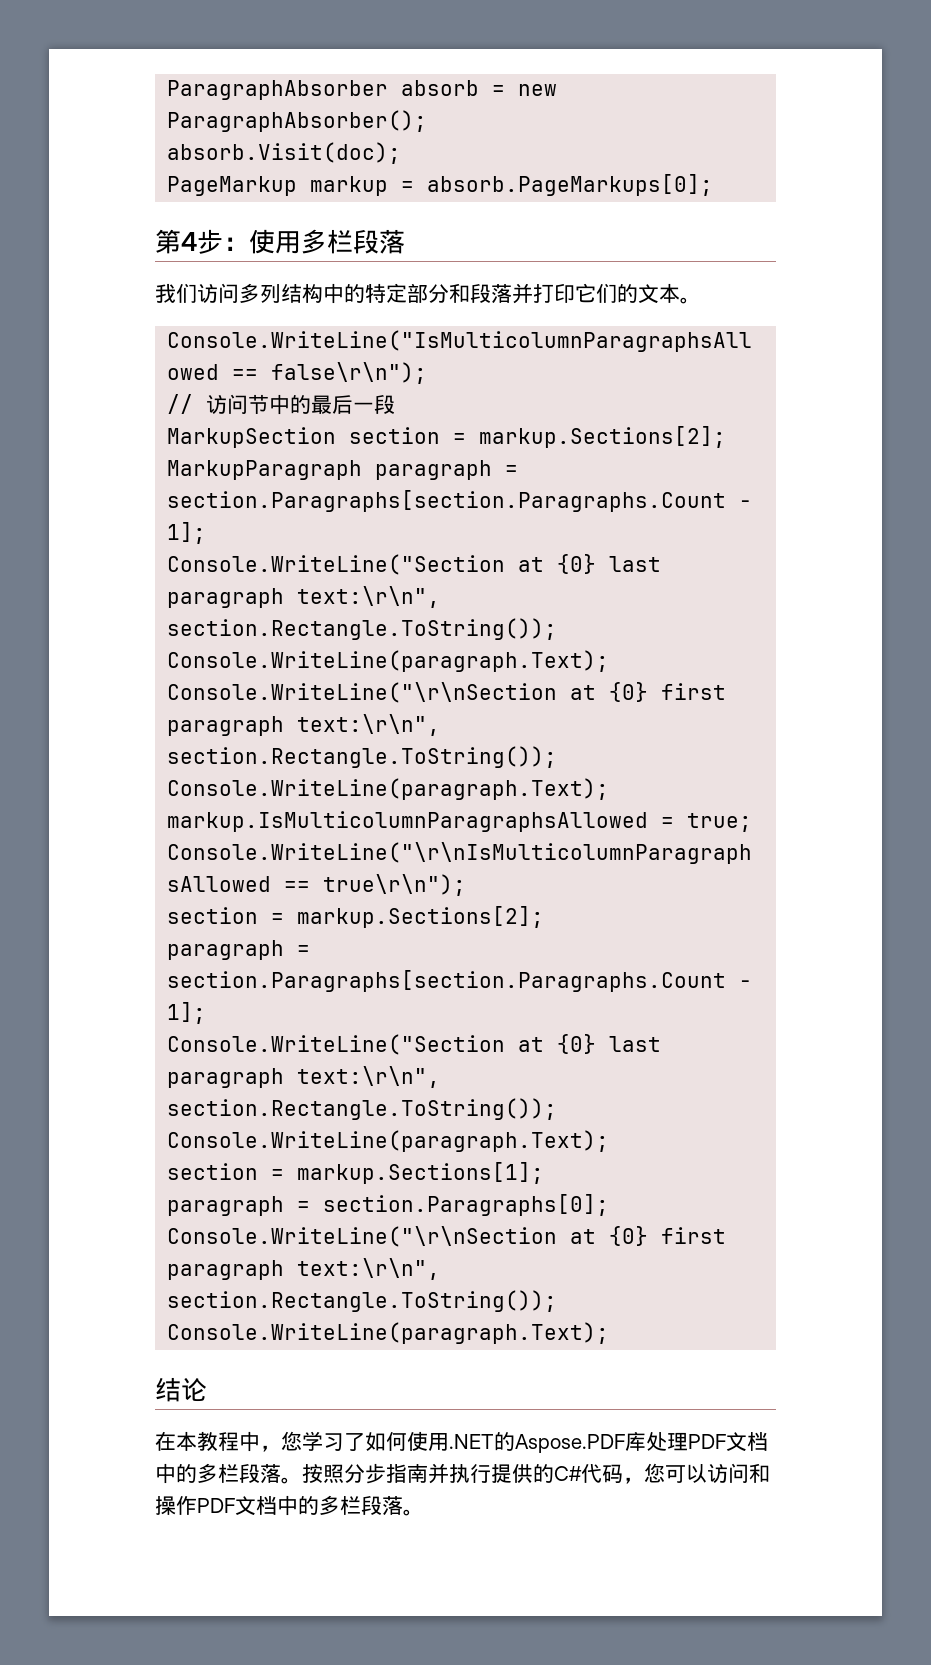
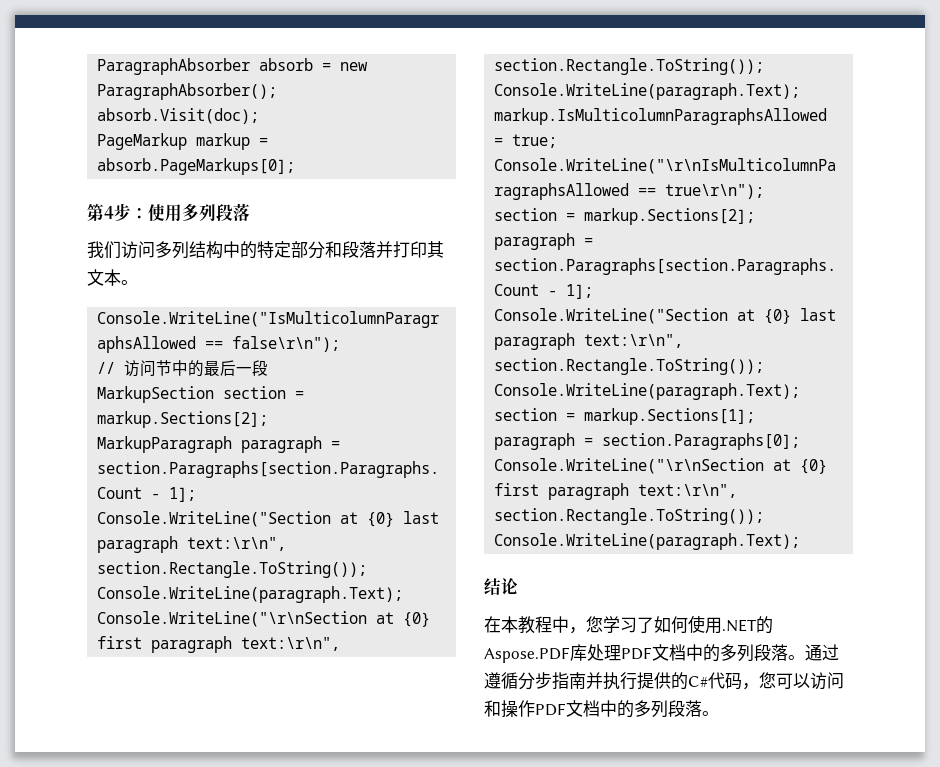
[327,229,353,254] 栏 -> [199,204,216,222] 列
[575,283,638,303] 它们的 -> [427,241,444,258] 其
[218,1464,344,1484] 栏段落。按照 -> [737,644,839,662] [484,672,518,689] 列段落。通过遵循
[340,1496,361,1515] 栏 -> [651,700,668,718] 列

